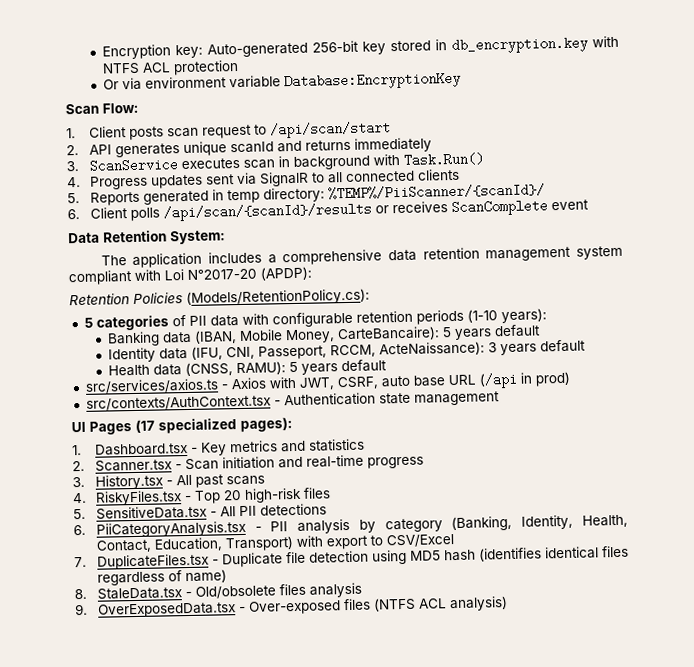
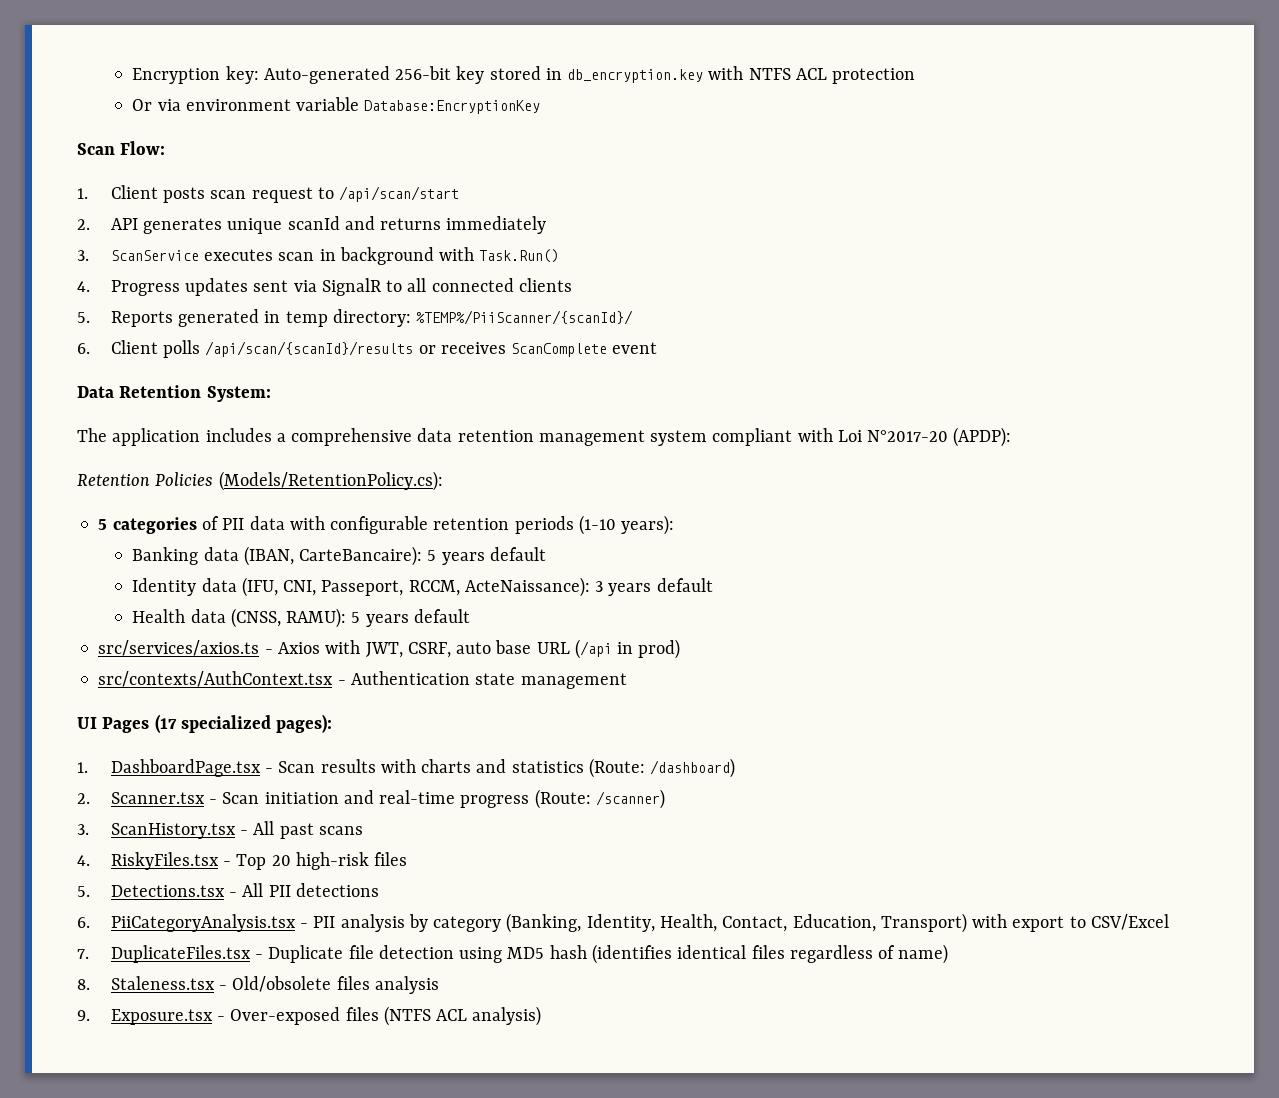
[238,329,335,344] Mobile Money, -> (294, 556) none
[94,440,278,456] Dashboard.tsx - Key metrics -> [110,759,472,777] DashboardPage.tsx - Scan results with charts
(365, 445) none -> [588,758,736,778] (Route: /dashboard)
[72,474,163,490] // 3. History.tsx -> [534,789,665,809] [77,823,236,839] (Route: /scanner) // 3. ScanHistory.tsx
[95,505,207,520] SensitiveData.tsx -> [110,885,225,897] Detections.tsx
[96,587,182,600] StaleData.tsx -> [110,976,215,990] Staleness.tsx
[97,602,236,618] OverExposedData.tsx -> [110,1009,213,1025] Exposure.tsx

